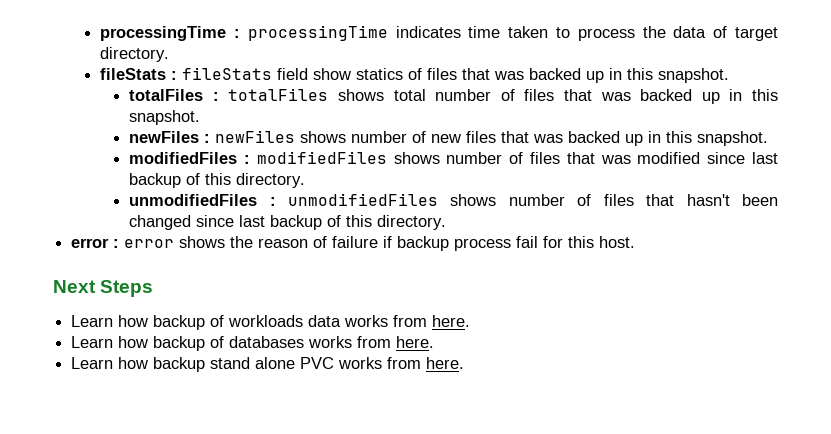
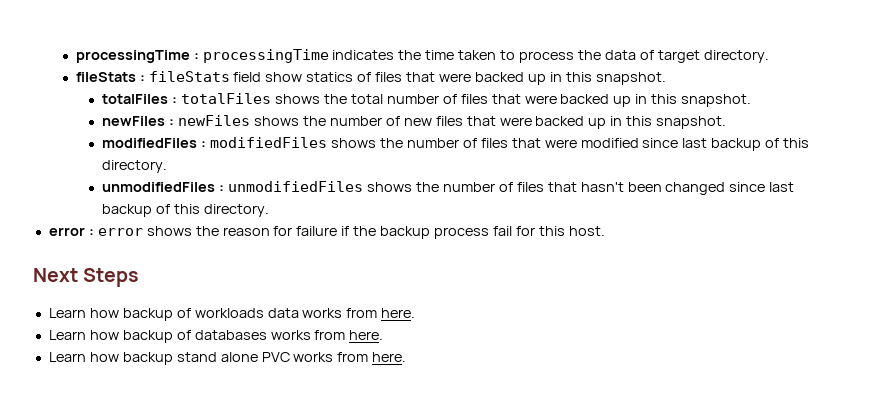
(461, 32) none -> [398,50,422,60] the
[494,71,525,80] was -> [438,73,471,82] were
(384, 95) none -> [324,94,348,104] the
[600,92,631,101] was -> [524,95,557,104] were
(347, 137) none -> [303,116,327,126] the
[533,134,564,143] was -> [499,117,532,126] were
[446,152,631,164] number of files that was -> [380,138,577,148] the number of files that were
(497, 200) none -> [416,182,440,192] the
[313,236,328,248] of -> [273,226,293,236] for
(393, 242) none -> [353,226,377,236] the

